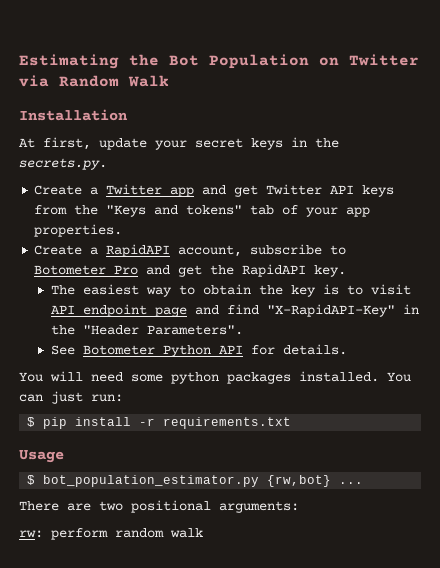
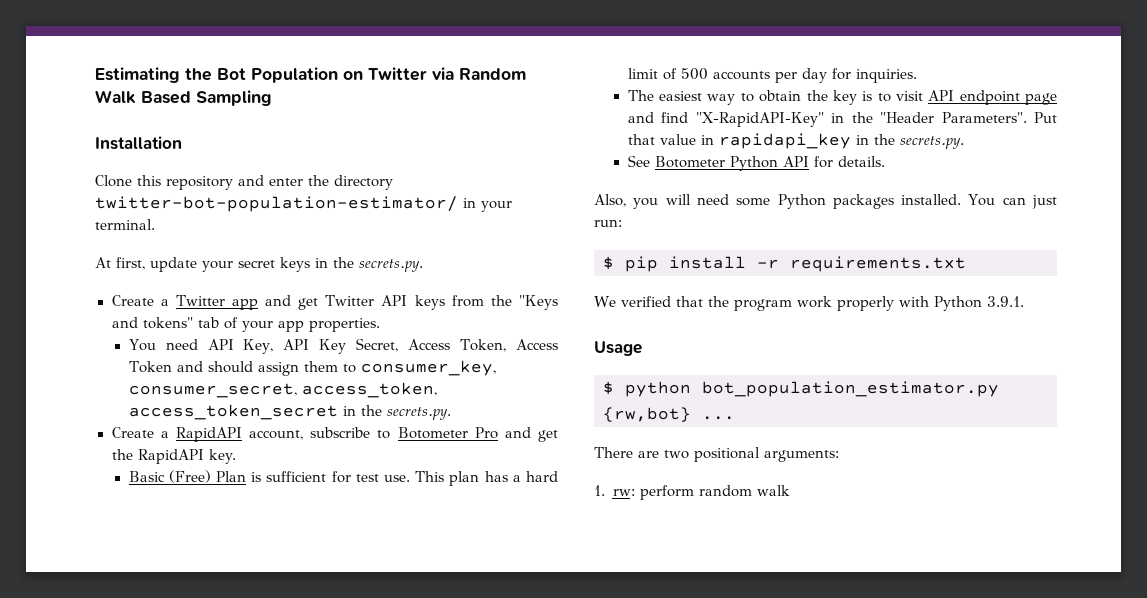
(169, 81) none -> [141,90,272,106] Based Sampling
(128, 115) none -> [95,175,393,190] [95,196,512,212] [95,219,155,230] // Clone this repository and enter the directory twitter-bot-population-estimator/ in your terminal.
(123, 230) none -> [128,338,558,354] [128,360,496,376] [128,382,437,398] [128,404,451,420] // You need API Key, API Key Secret, Access Token, Access Token and should assign them to consumer_key, consumer_secret, access_token, access_token_secret in the secrets.py.
(347, 271) none -> [128,470,558,486] [627,68,917,83] // Basic (Free) Plan is sufficient for test use. This plan has a hard limit of 500 accounts per day for inquiries.
(243, 330) none -> [1034,112,1057,123] [627,133,964,149] Put that value in rapidapi_key in the secrets.py.
[19,372,43,382] You -> [594,194,659,209] Also, you
[171,372,219,384] python -> [777,194,826,209] Python
(292, 423) none -> [594,296,1024,311] // We verified that the program work properly with Python 3.9.1.
(36, 480) none -> [625,381,691,397] python
(299, 507) none -> [594,485,605,496] 1.

